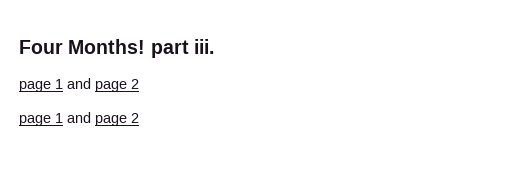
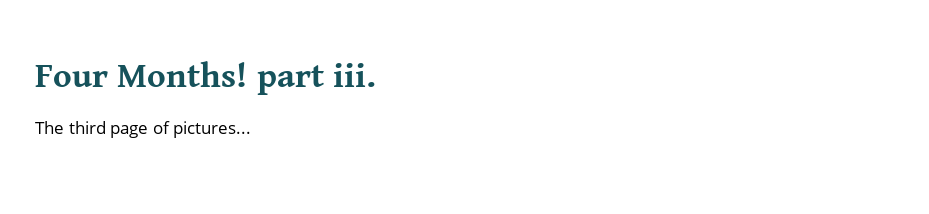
[19,78,139,92] [19,112,139,126] page 1 and page 2 // page 1 and page 2 -> [35,121,252,138] The third page of pictures...

